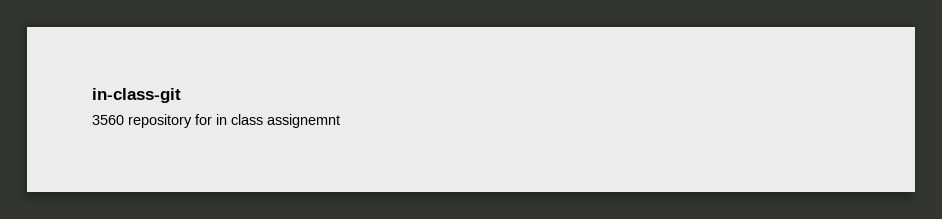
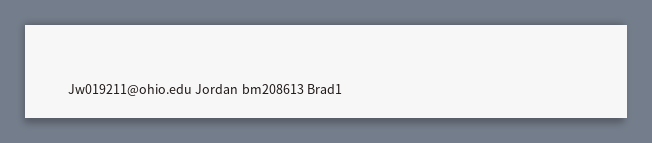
[92,88,181,103] [92,114,340,128] in-class-git // 3560 repository for in class assignemnt -> [68,84,343,96] Jw019211@ohio.edu Jordan bm208613 Brad1

